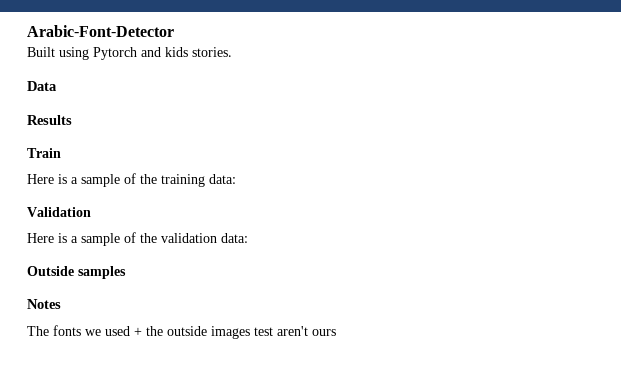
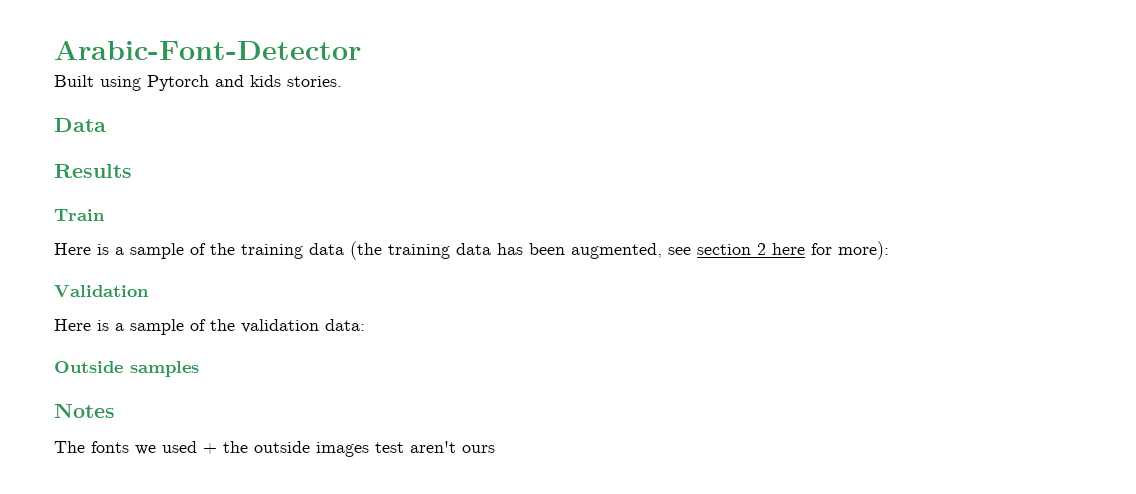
[209,174,236,184] data: -> [309,241,889,260] data (the training data has been augmented, see section 2 here for more):

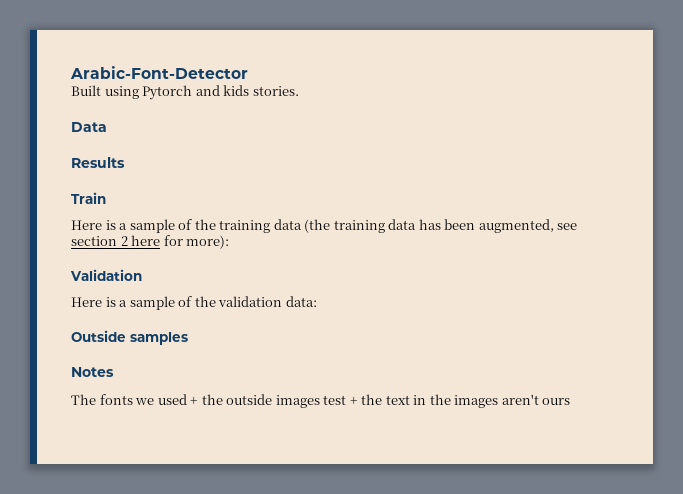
(404, 447) none -> [349,394,499,408] + the text in the images

